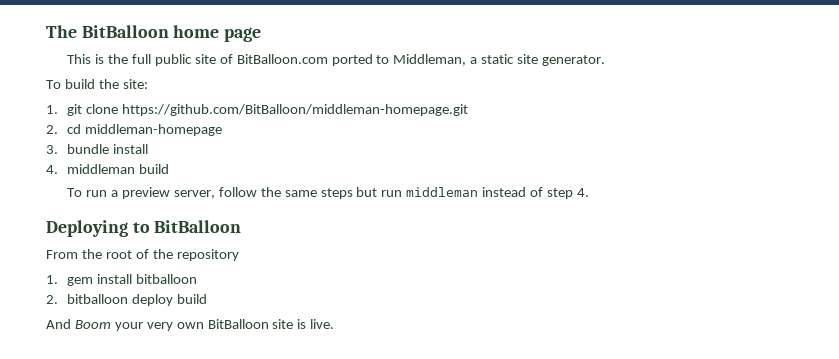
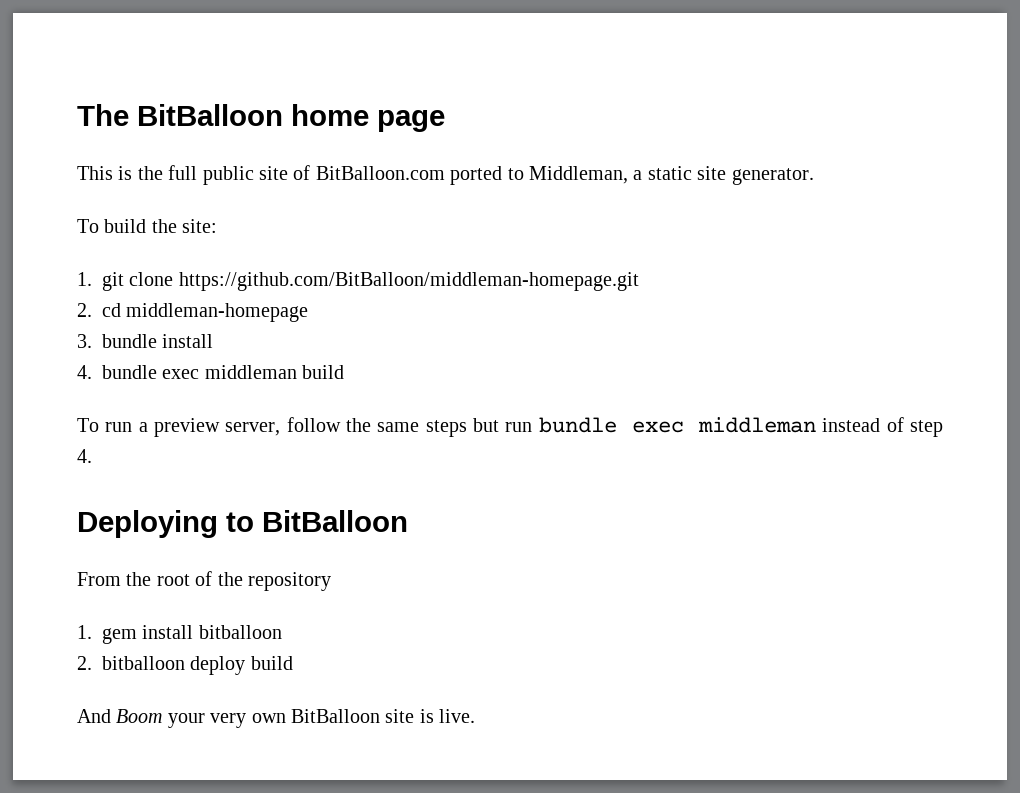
(58, 169) none -> [102,365,200,379] bundle exec
(403, 193) none -> [538,417,684,433] bundle exec

